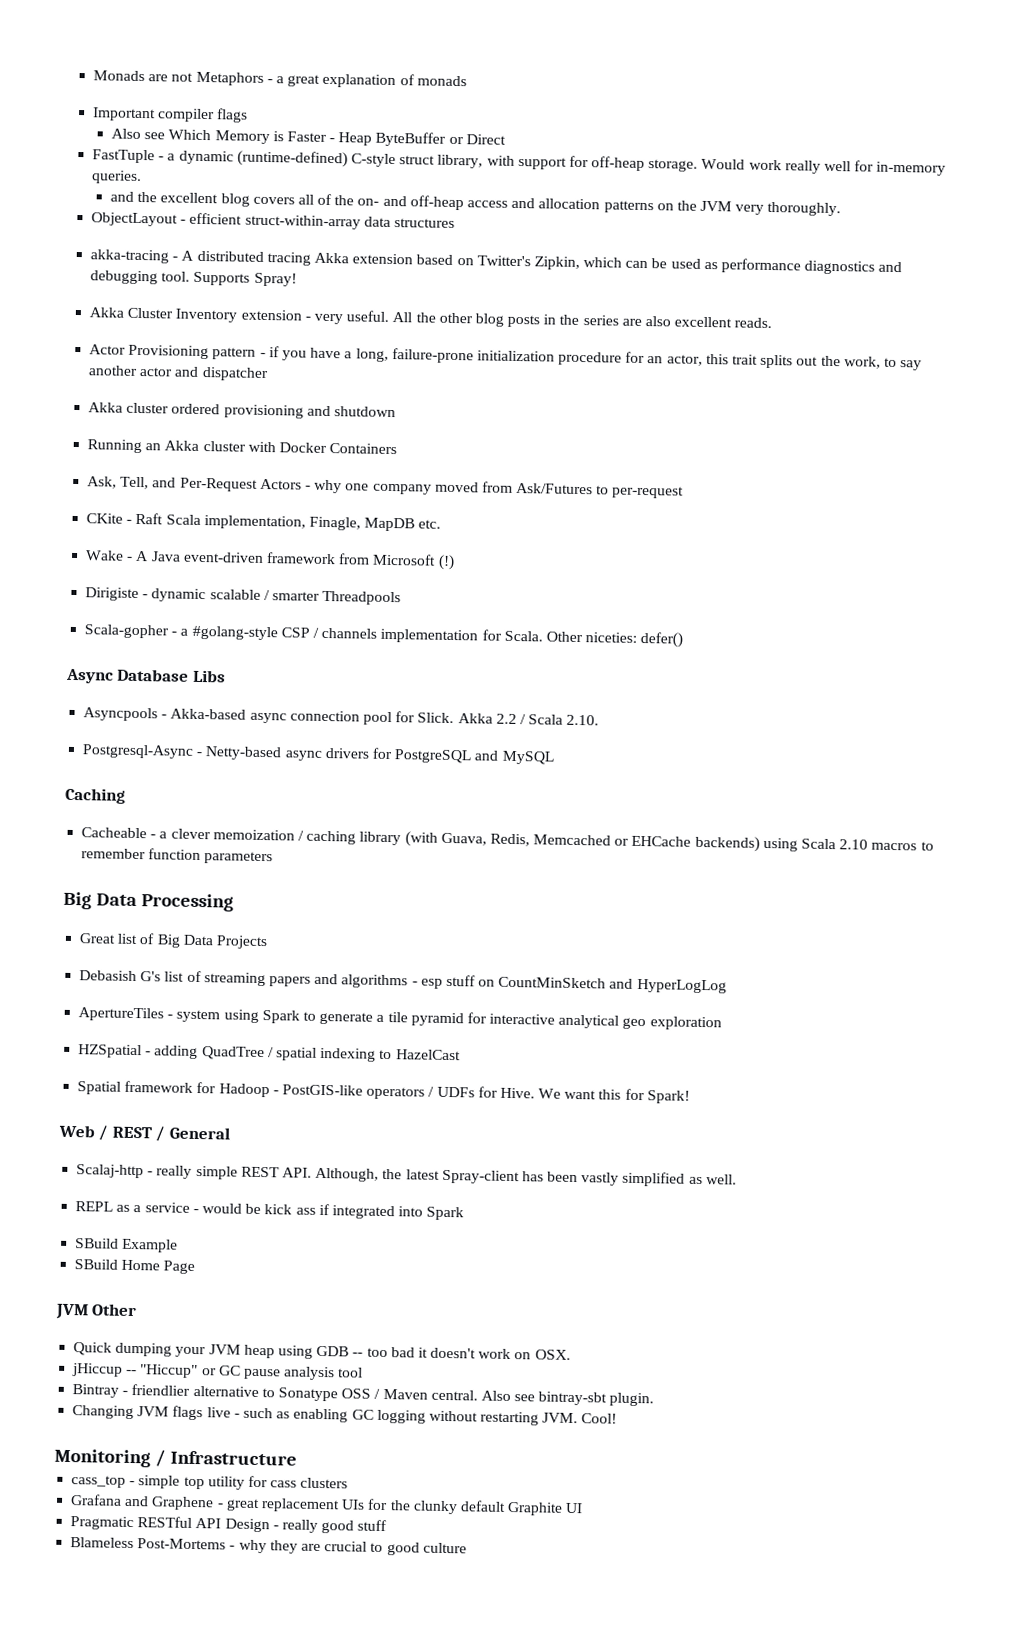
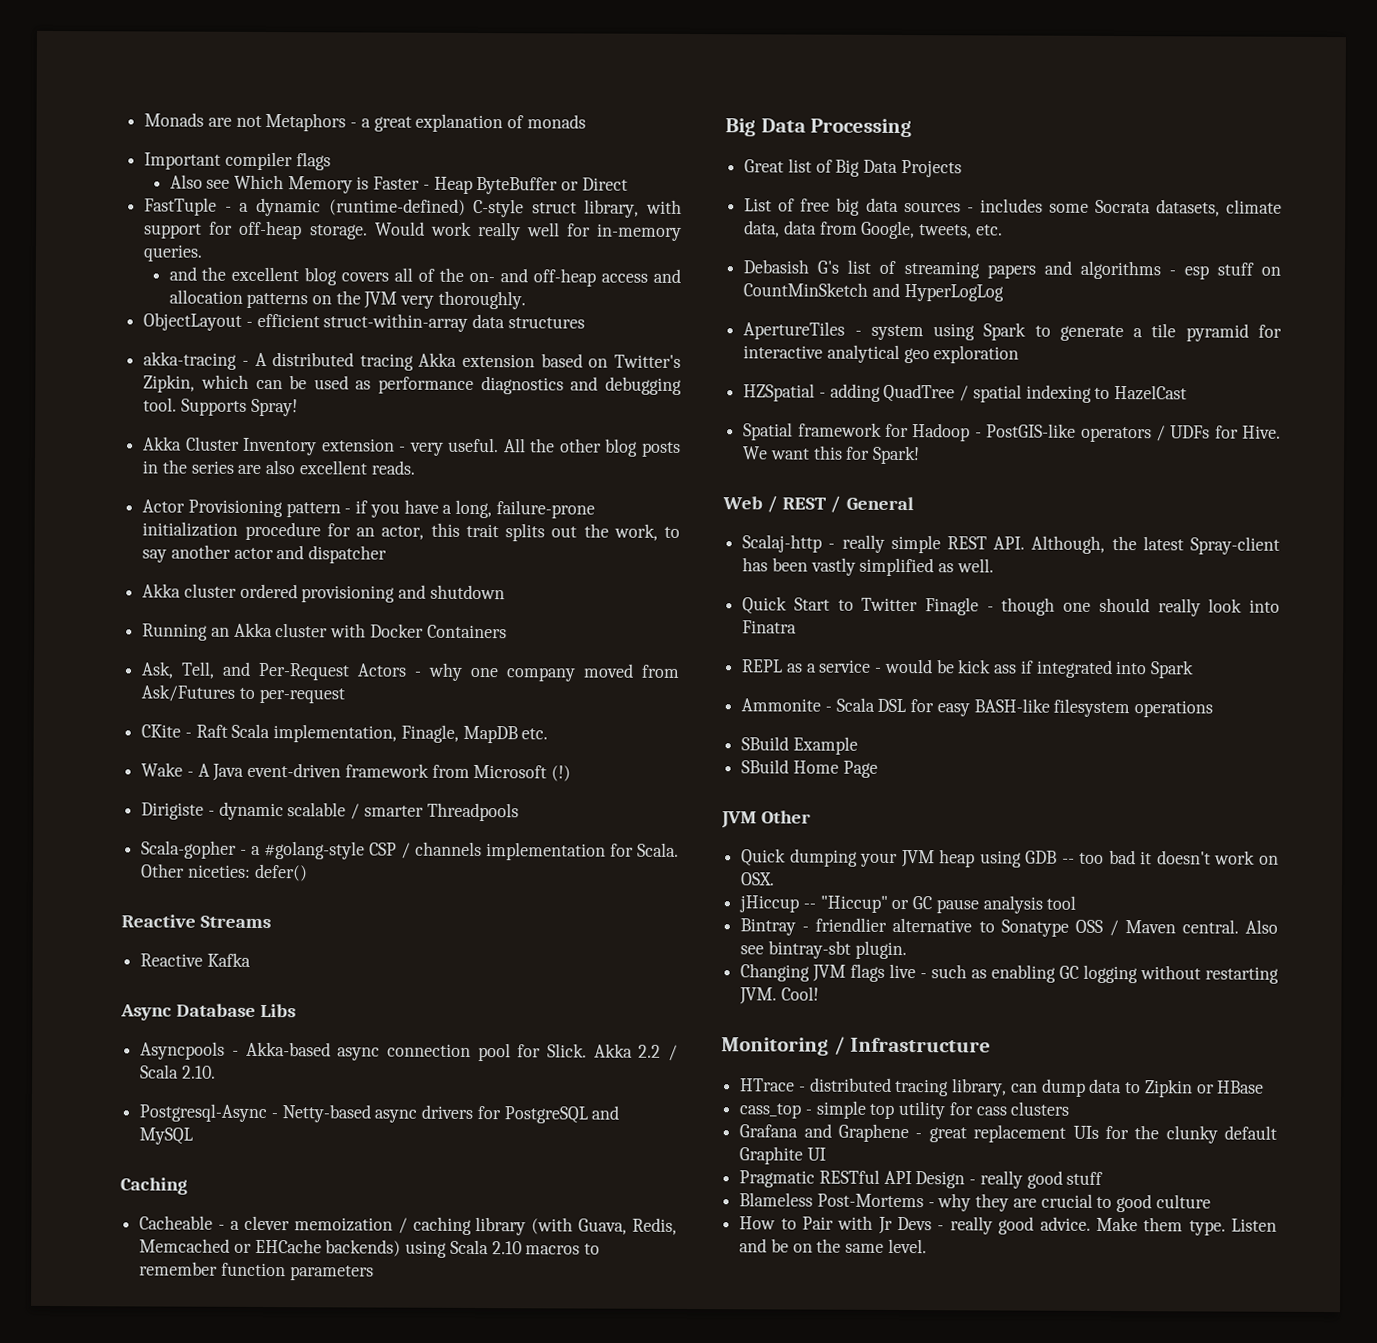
(684, 639) none -> [121,914,272,929] [140,952,251,967] // Reactive Streams // Reactive Kafka
(268, 942) none -> [744,197,1282,217] [744,220,1003,240] // List of free big data sources - includes some Socrata datasets, climate data, data from Google, tweets, etc.
(737, 1179) none -> [742,596,1280,617] [742,620,798,634] // Quick Start to Twitter Finagle - though one should really look into Finatra
(465, 1213) none -> [741,697,1214,718] // Ammonite - Scala DSL for easy BASH-like filesystem operations
(297, 1458) none -> [740,1077,1265,1098] // HTrace - distributed tracing library, can dump data to Zipkin or HBase
(467, 1548) none -> [739,1215,1277,1236] [739,1238,927,1254] // How to Pair with Jr Devs - really good advice. Make them type. Listen and be on the same level.

